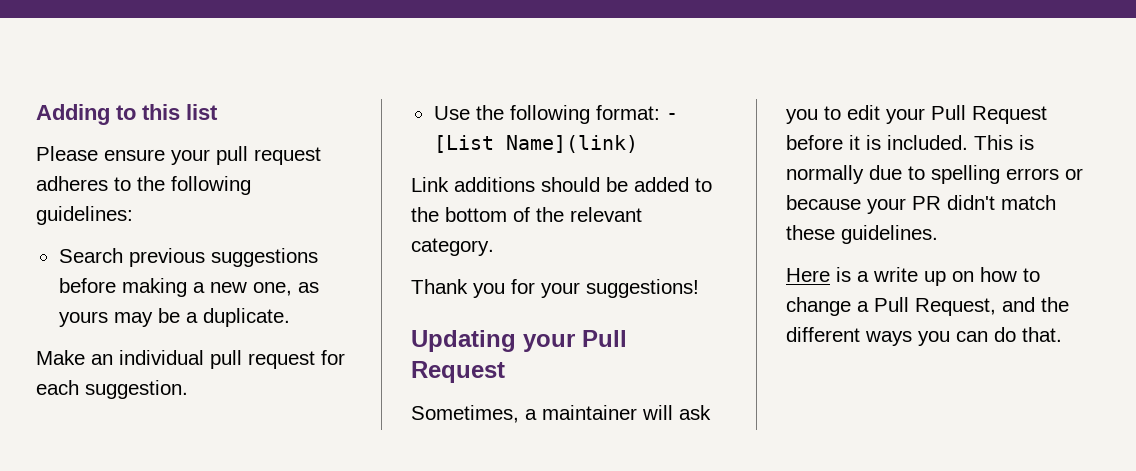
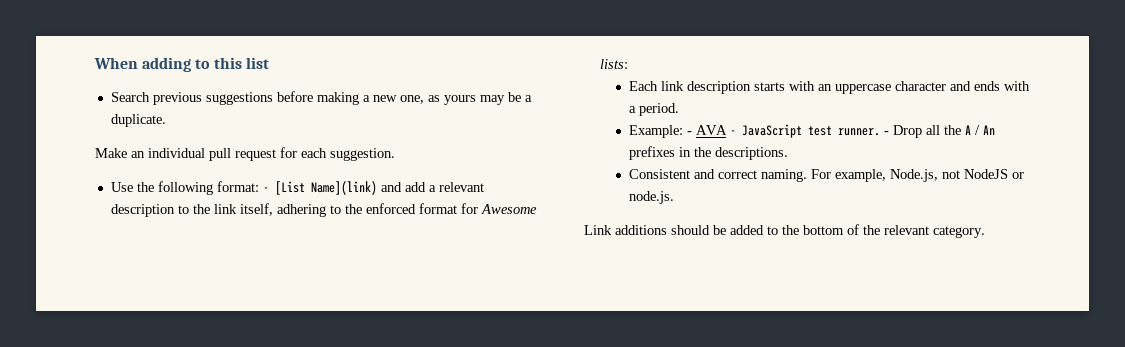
[36,104,110,125] Adding -> [94,57,192,72] When adding
[36,146,321,165] [36,176,251,195] [36,206,133,225] // Please ensure your pull request adheres to the following guidelines: -> (269, 63) none
(638, 144) none -> [380,182,484,192] [110,203,537,217] [599,59,628,69] [628,81,1030,94] [628,103,679,116] [628,124,995,138] [628,146,788,160] [628,169,1024,182] [628,191,674,204] and add a relevant description to the link itself, adhering to the enforced format for Awesome lists: // Each link description starts with an uppercase character and ends with a period. // Example: - AVA - JavaScript test runner. - Drop all the A / An prefixes in the descriptions. // Consistent and correct naming. For example, Node.js, not NodeJS or node.js.
[411,279,699,298] [411,330,627,352] [411,361,505,383] [411,405,711,423] [786,105,1047,124] [786,135,1034,150] [786,165,1083,184] [786,195,1056,214] [786,225,938,244] [786,267,1040,286] [786,297,1069,316] [786,327,1062,346] // Thank you for your suggestions! // Updating your Pull Request // Sometimes, a maintainer will ask you to edit your Pull Request before it is included. This is normally due to spelling errors or because your PR didn't match these guidelines. // Here is a write up on how to change a Pull Request, and the different ways you can do that. -> (985, 232) none

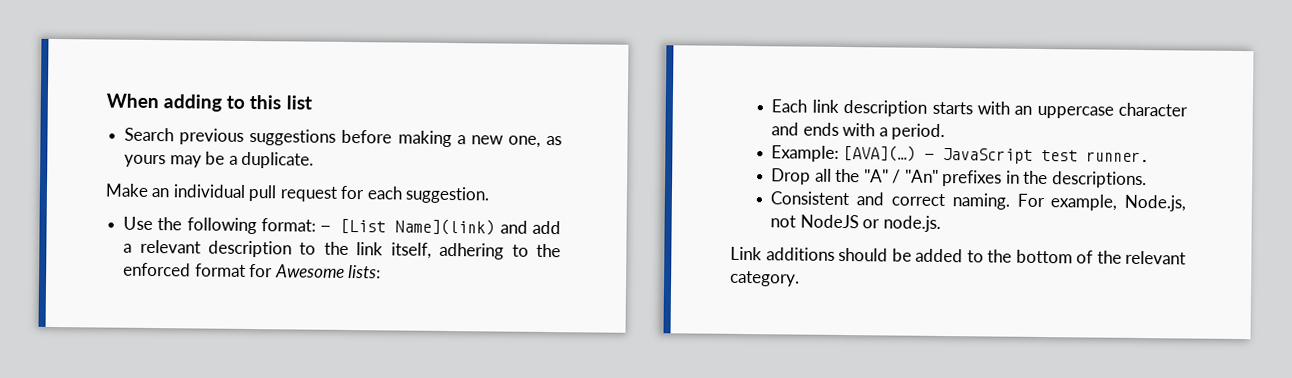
[686,125,727,135] - AVA -> [842,144,916,162] [AVA](…)
[883,131,889,135] - -> (1150, 157) //
[964,125,995,135] A / An -> [863,169,939,184] "A" / "An"

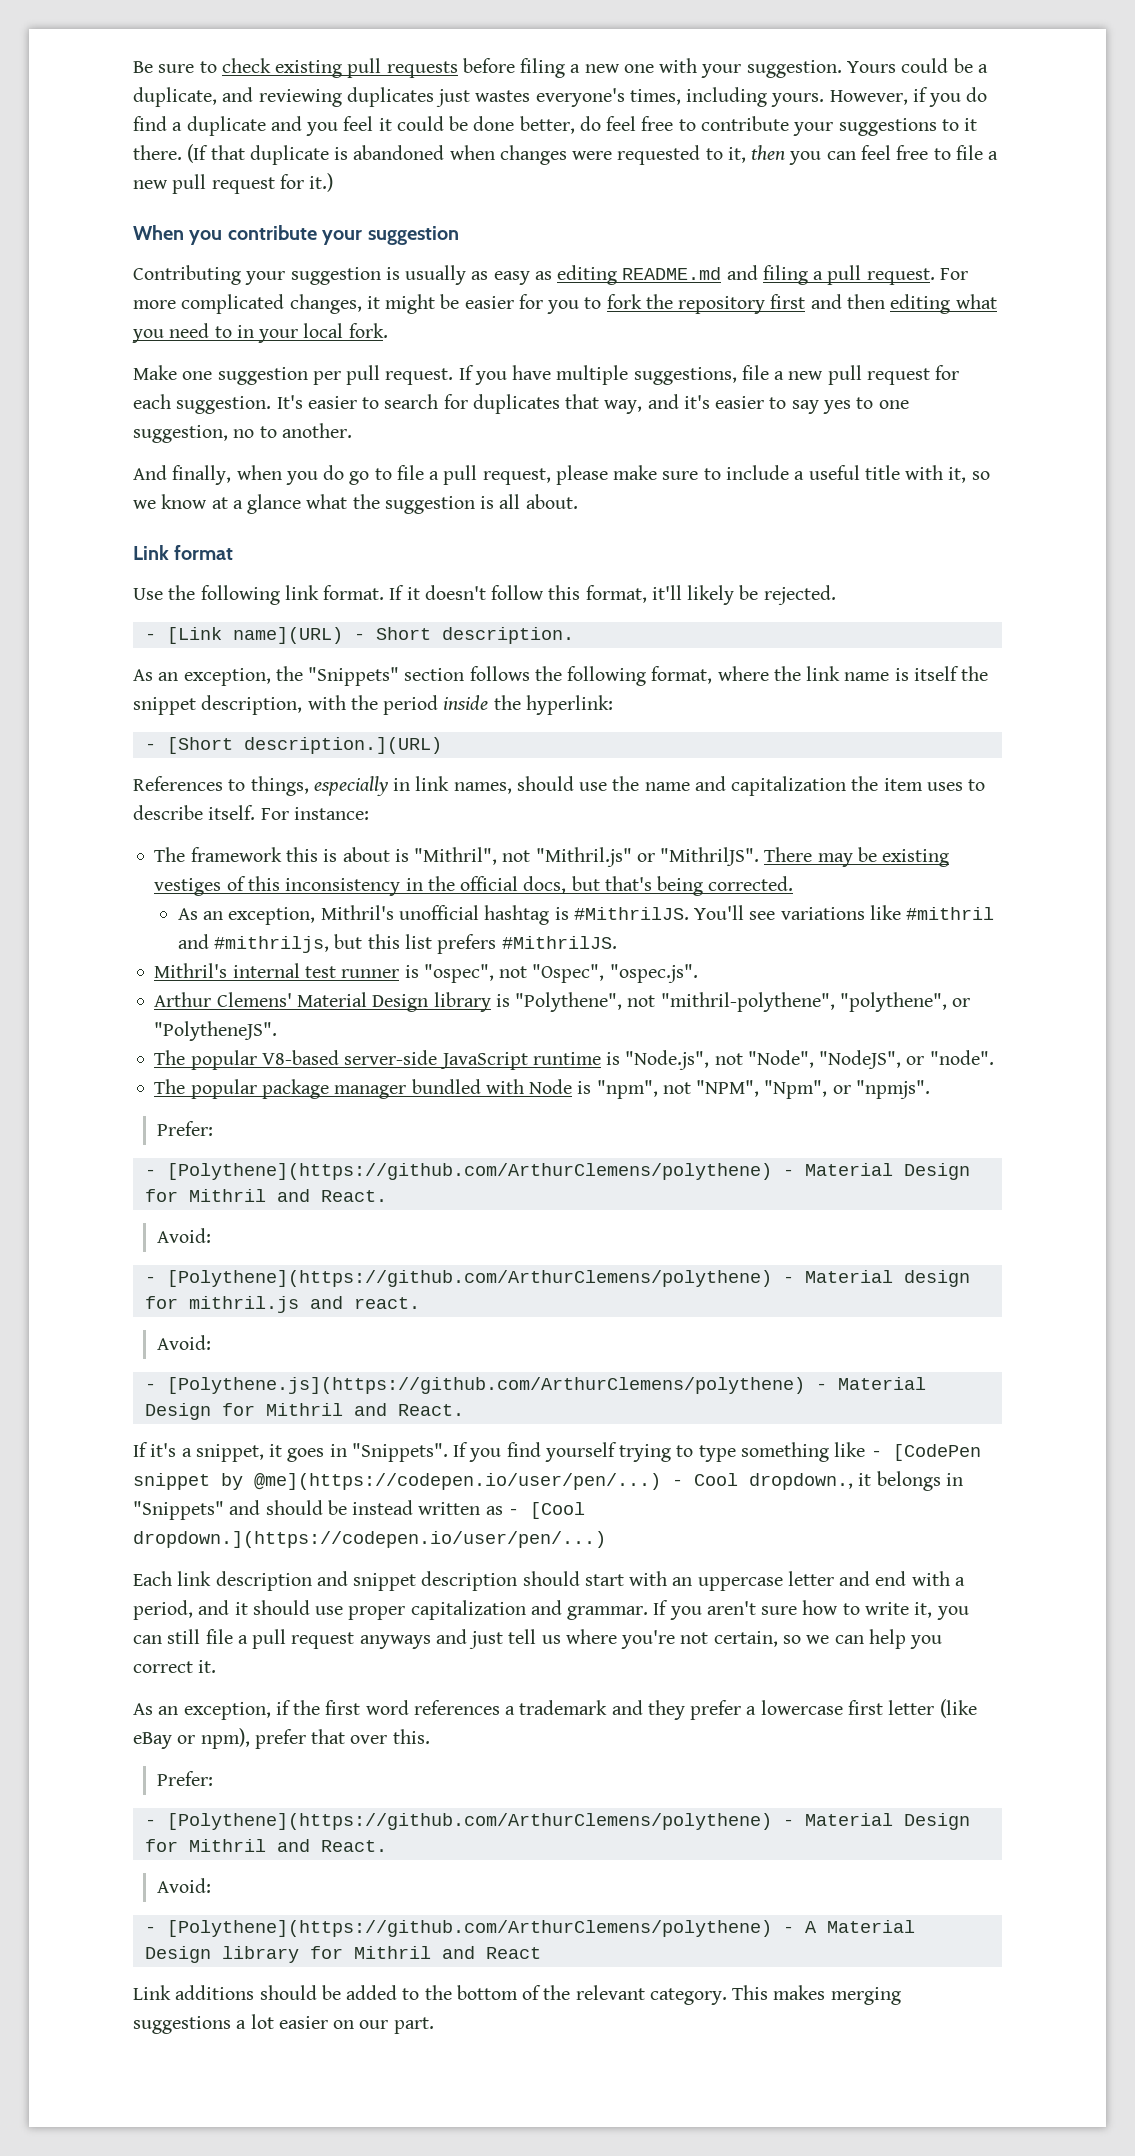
[106,93,312,112] [124,127,562,148] [124,151,314,169] [105,183,246,198] When adding to this list // Search previous suggestions before making a new one, as yours may be a duplicate. // Make an individual -> [133,58,988,78] [133,87,988,107] [133,116,978,136] [133,144,999,165] [133,173,334,194] [133,225,459,245] [133,265,968,285] [133,294,997,314] [132,323,388,343] [133,365,824,385] Be sure to check existing pull requests before filing a new one with your suggestion. Yours could be a duplicate, and reviewing duplicates just wastes everyone's times, including yours. However, if you do find a duplicate and you feel it could be done better, do feel free to contribute your suggestions to it there. (If that duplicate is abandoned when changes were requested to it, then you can feel free to file a new pull request for it.) // When you contribute your suggestion // Contributing your suggestion is usually as easy as editing README.md and filing a pull request. For more complicated changes, it might be easier for you to fork the repository first and then editing what you need to in your local fork. // Make one suggestion per pull request. If you have multiple suggestions, file a new
[123,216,561,236] [123,239,562,260] [123,262,381,279] [771,99,1188,119] [771,122,946,141] [771,144,1150,164] [771,168,1147,189] [770,191,1186,212] [770,214,941,232] // Use the following format: - [List Name](link) and add a relevant description to the link itself, adhering to the enforced format for Awesome lists: // Each link description starts with an uppercase character and ends with a period. // Example: [AVA](…) - JavaScript test runner. // Drop all the "A" / "An" prefixes in the descriptions. // Consistent and correct naming. For example, Node.js, not NodeJS or node.js. -> [276,394,909,414] [133,423,352,443] [133,465,990,485] [133,494,578,514] [133,545,234,560] [133,585,836,605] [144,627,574,644] [133,666,989,686] [133,695,613,715] [144,737,442,754] [133,776,986,796] [133,805,369,820] [154,847,950,867] [154,876,794,896] [177,905,995,925] [177,934,617,954] [154,963,698,983] [154,992,971,1012] [154,1021,278,1041] [154,1050,994,1070] [154,1079,930,1099] [156,1121,213,1136] [144,1163,970,1180] [144,1189,387,1202] [156,1228,211,1243] [144,1270,970,1287] [144,1296,420,1313] [156,1335,211,1350] [144,1377,926,1394] [144,1403,464,1420] [133,1442,981,1462] [133,1471,963,1491] [133,1500,585,1520] [133,1531,606,1548] [133,1571,965,1591] [133,1600,969,1620] [133,1629,943,1649] [133,1660,217,1673] [133,1699,977,1720] [133,1728,430,1749] [156,1771,213,1786] [144,1813,970,1830] [144,1839,387,1852] [156,1878,211,1893] [144,1920,915,1937] [144,1946,541,1963] It's easier to search for duplicates that way, and it's easier to say yes to one suggestion, no to another. // And finally, when you do go to file a pull request, please make sure to include a useful title with it, so we know at a glance what the suggestion is all about. // Link format // Use the following link format. If it doesn't follow this format, it'll likely be rejected. // - [Link name](URL) - Short description. // As an exception, the "Snippets" section follows the following format, where the link name is itself the snippet description, with the period inside the hyperlink: // - [Short description.](URL) // References to things, especially in link names, should use the name and capitalization the item uses to describe itself. For instance: // The framework this is about is "Mithril", not "Mithril.js" or "MithrilJS". There may be existing vestiges of this inconsistency in the official docs, but that's being corrected. // As an exception, Mithril's unofficial hashtag is #MithrilJS. You'll see variations like #mithril and #mithriljs, but this list prefers #MithrilJS. // Mithril's internal test runner is "ospec", not "Ospec", "ospec.js". // Arthur Clemens' Material Design library is "Polythene", not "mithril-polythene", "polythene", or "PolytheneJS". // The popular V8-based server-side JavaScript runtime is "Node.js", not "Node", "NodeJS", or "node". // The popular package manager bundled with Node is "npm", not "NPM", "Npm", or "npmjs". // Prefer: // - [Polythene](https://github.com/ArthurClemens/polythene) - Material Design for Mithril and React. // Avoid: // - [Polythene](https://github.com/ArthurClemens/polythene) - Material design for mithril.js and react. // Avoid: // - [Polythene.js](https://github.com/ArthurClemens/polythene) - Material Design for Mithril and React. // If it's a snippet, it goes in "Snippets". If you find yourself trying to type something like - [CodePen snippet by @me](https://codepen.io/user/pen/...) - Cool dropdown., it belongs in "Snippets" and should be instead written as - [Cool dropdown.](https://codepen.io/user/pen/...) // Each link description and snippet description should start with an uppercase letter and end with a period, and it should use proper capitalization and grammar. If you aren't sure how to write it, you can still file a pull request anyways and just tell us where you're not certain, so we can help you correct it. // As an exception, if the first word references a trademark and they prefer a lowercase first letter (like eBay or npm), prefer that over this. // Prefer: // - [Polythene](https://github.com/ArthurClemens/polythene) - Material Design for Mithril and React. // Avoid: // - [Polythene](https://github.com/ArthurClemens/polythene) - A Material Design library for Mithril and React
(800, 278) none -> [732,1985,901,2005] [133,2014,434,2034] This makes merging suggestions a lot easier on our part.

